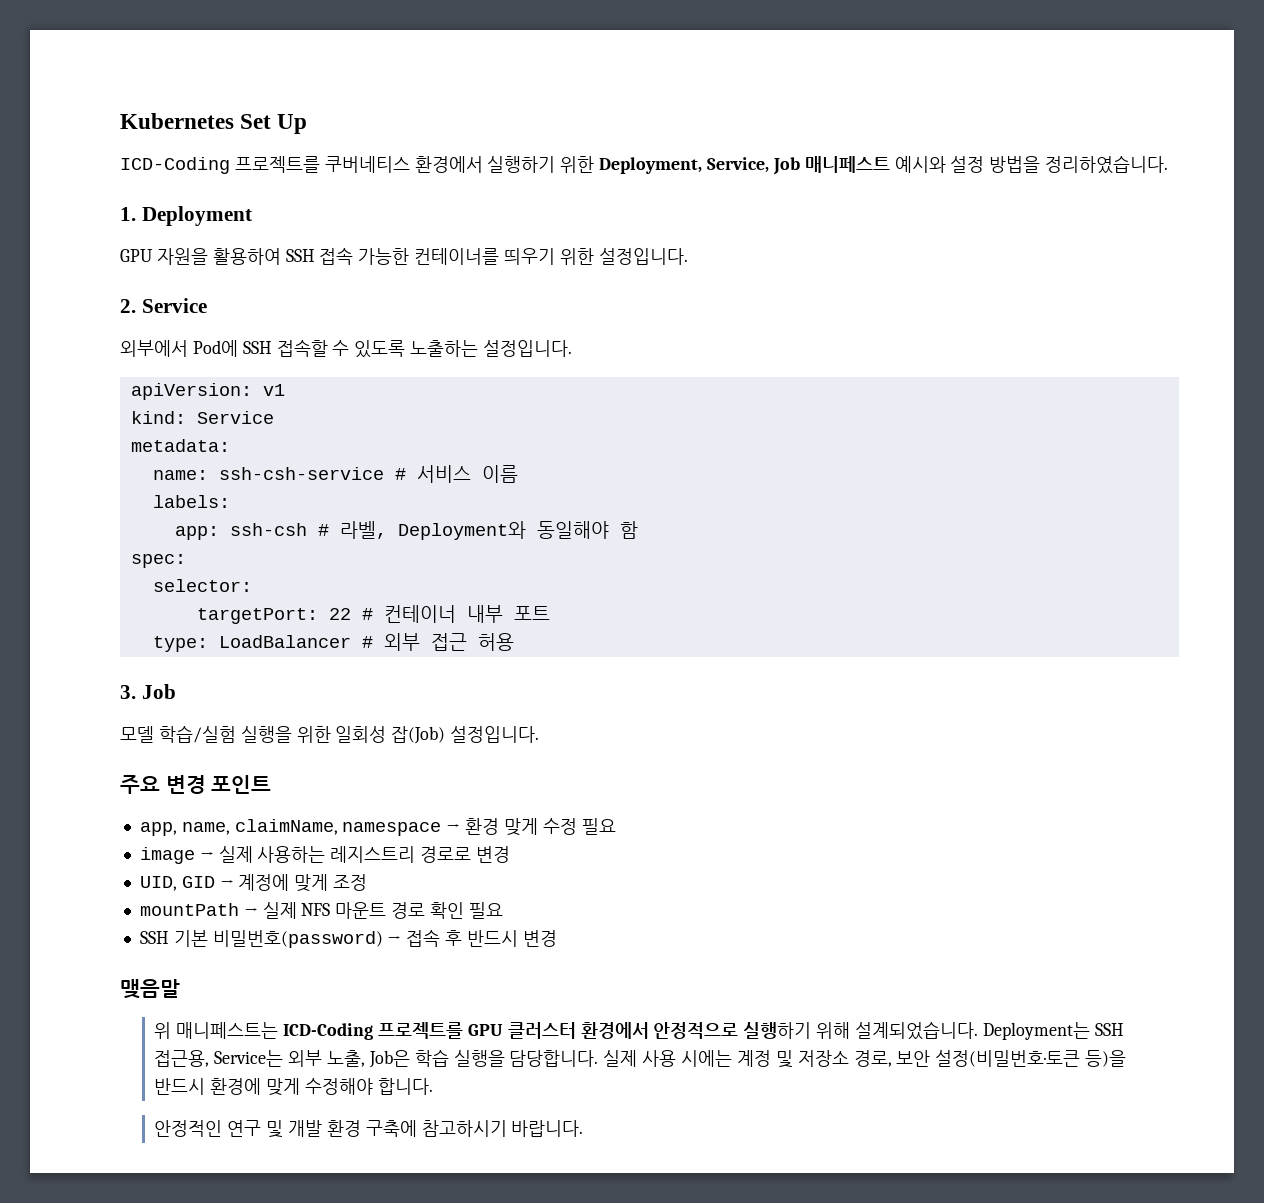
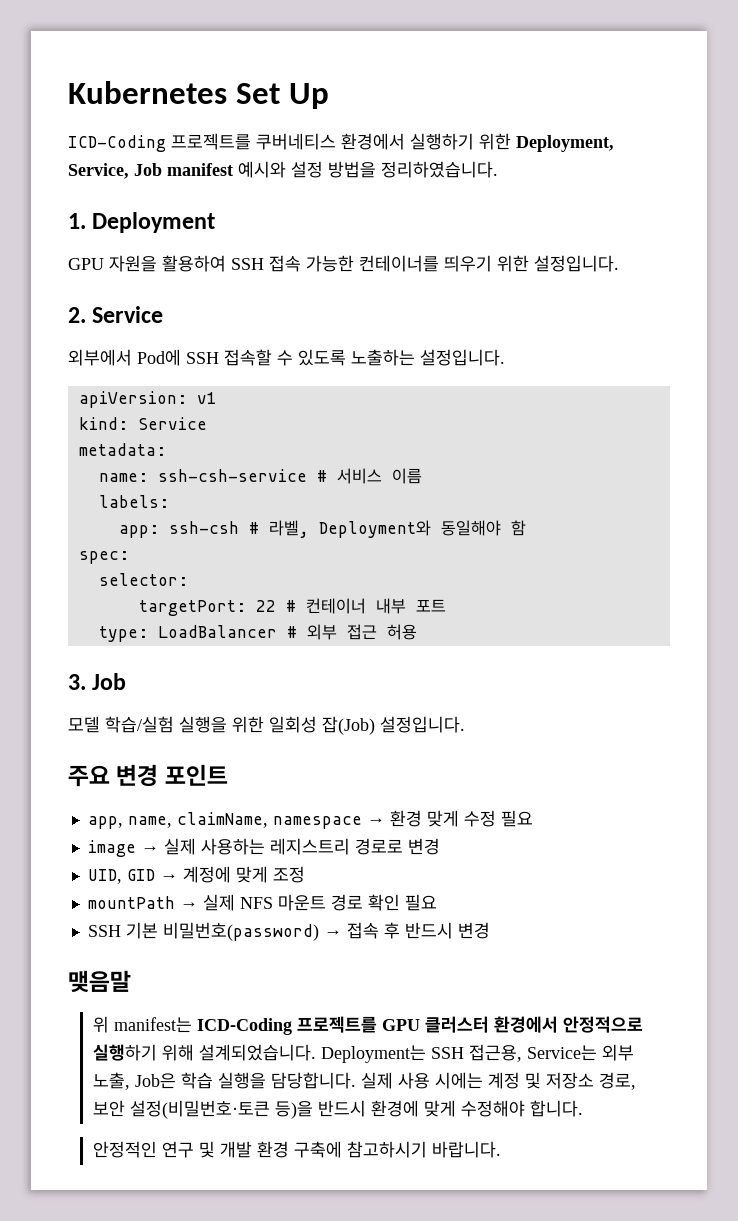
[804,156,890,173] 매니페스트 -> [167,163,233,176] manifest
[176,1022,279,1039] 매니페스트는 -> [113,1017,192,1033] manifest는

